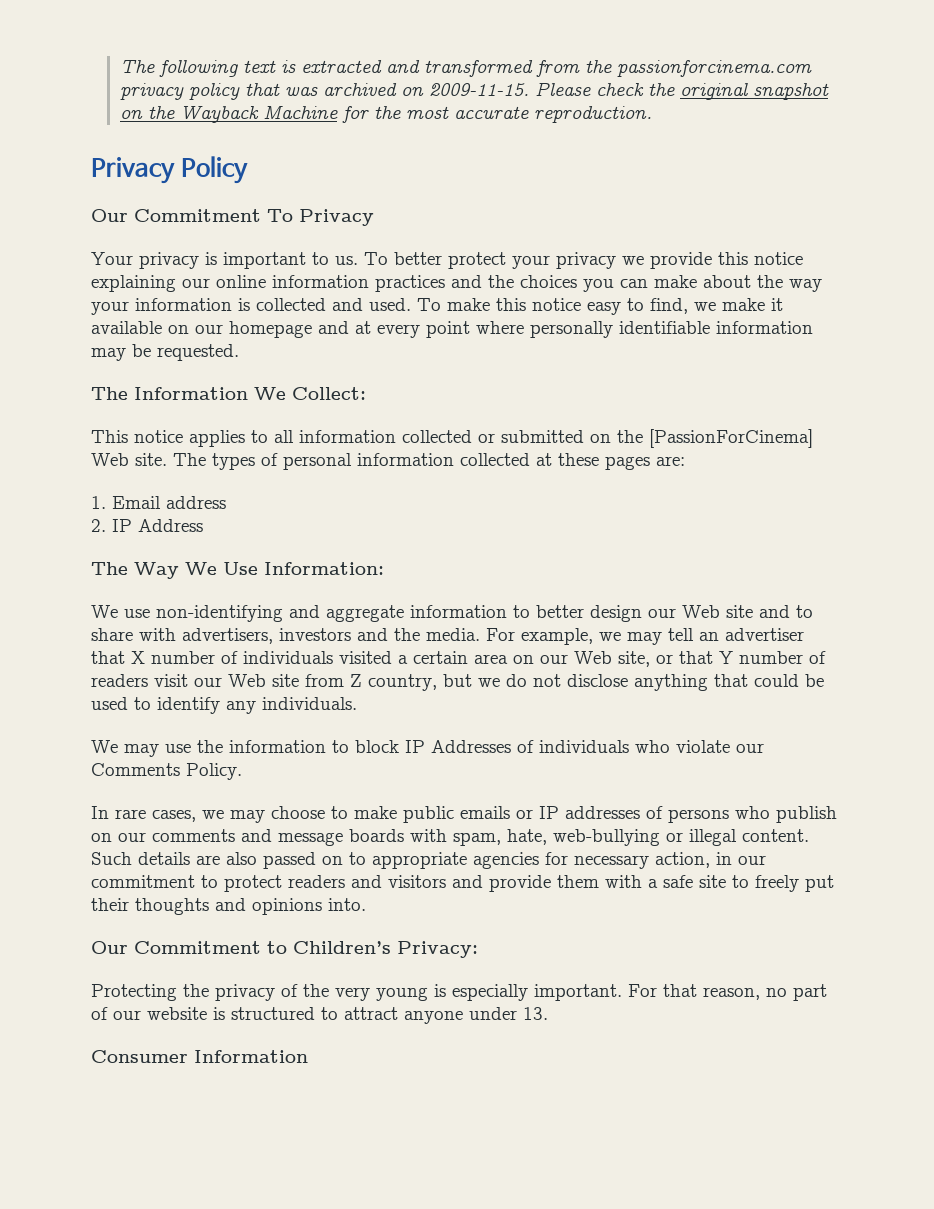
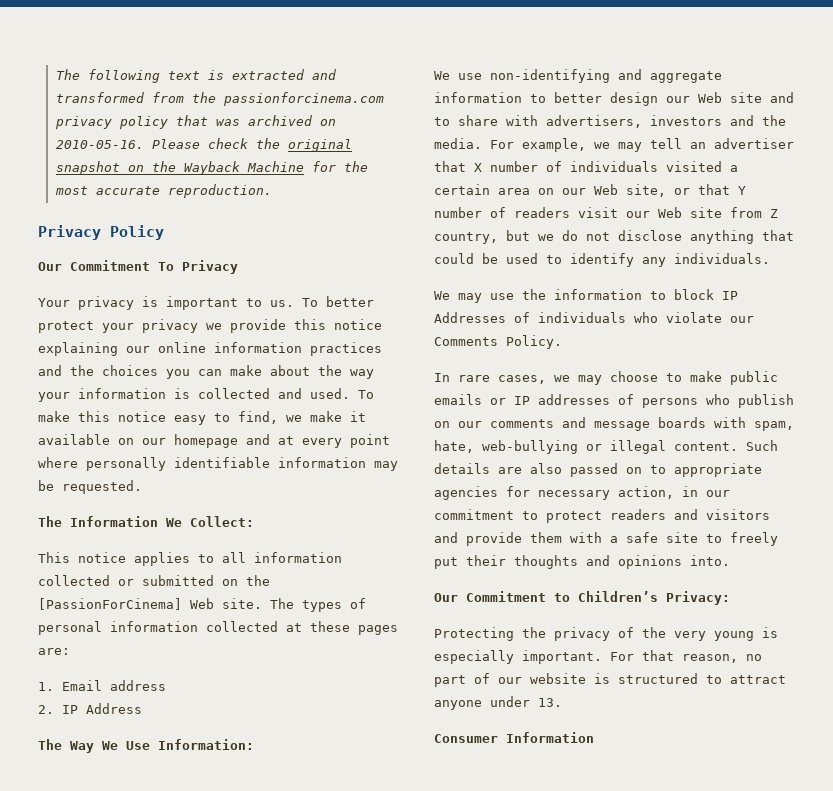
[429,83,530,96] 2009-11-15. -> [55,140,144,149] 2010-05-16.

